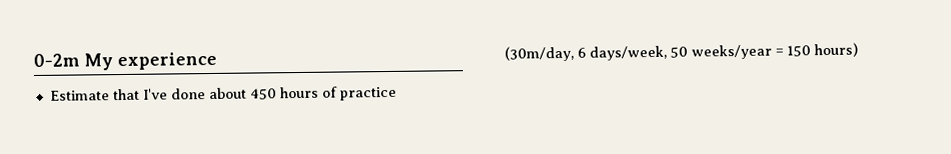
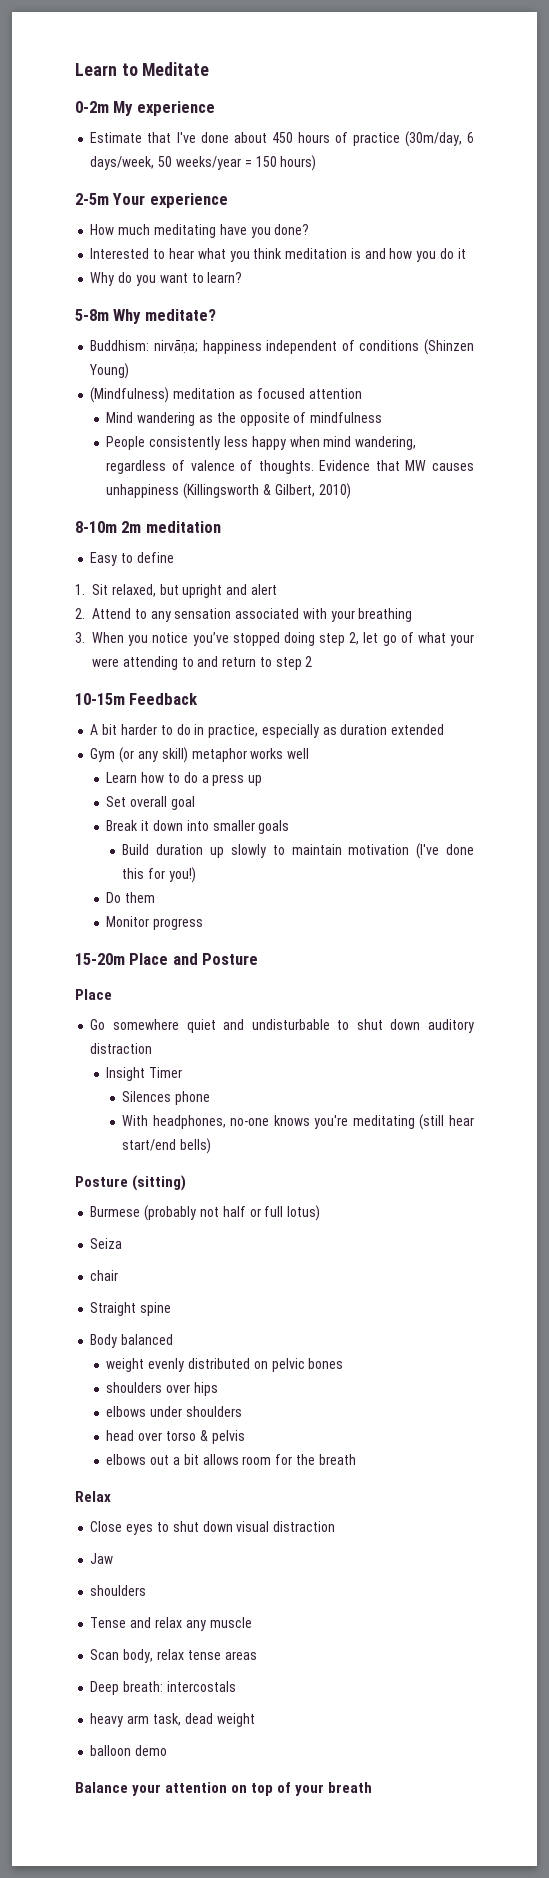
(33, 60) none -> [75,62,210,76] Learn to Meditate //
(858, 50) none -> [75,193,228,208] [90,224,310,238] [90,248,466,262] [90,272,243,286] [75,309,216,324] [90,339,475,355] [89,363,130,379] [90,387,362,403] [106,412,383,426] [106,436,417,450] [106,460,474,474] [106,483,351,499] [75,521,221,533] [90,552,174,566] [75,584,277,598] [75,608,413,622] [75,632,475,646] [92,656,313,670] [75,693,199,705] [90,724,445,738] [90,747,310,763] [106,772,263,786] [106,796,195,810] [106,820,290,834] [122,843,474,859] [122,867,196,883] [106,892,156,903] [106,916,204,930] [75,953,259,965] [75,989,112,1000] [90,1019,474,1033] [90,1043,153,1054] [106,1067,183,1081] [122,1091,211,1105] [122,1114,474,1130] [122,1138,212,1154] [75,1175,187,1191] [90,1205,321,1221] [90,1238,123,1249] [90,1270,119,1281] [90,1302,172,1316] [90,1334,174,1348] [106,1358,344,1372] [106,1382,218,1396] [106,1406,242,1417] [106,1430,245,1444] [106,1454,356,1465] [75,1491,111,1502] [90,1521,336,1535] [90,1553,114,1564] [90,1585,147,1596] [90,1617,252,1631] [90,1649,257,1663] [90,1681,236,1695] [90,1713,255,1727] [90,1745,168,1756] [75,1782,373,1796] // 2-5m Your experience // How much meditating have you done? // Interested to hear what you think meditation is and how you do it // Why do you want to learn? // 5-8m Why meditate? // Buddhism: nirvāṇa; happiness independent of conditions (Shinzen Young) // (Mindfulness) meditation as focused attention // Mind wandering as the opposite of mindfulness // People consistently less happy when mind wandering, regardless of valence of thoughts. Evidence that MW causes unhappiness (Killingsworth & Gilbert, 2010) // 8-10m 2m meditation // Easy to define // 1. Sit relaxed, but upright and alert // 2. Attend to any sensation associated with your breathing // 3. When you notice you’ve stopped doing step 2, let go of what your were attending to and return to step 2 // 10-15m Feedback // A bit harder to do in practice, especially as duration extended // Gym (or any skill) metaphor works well // Learn how to do a press up // Set overall goal // Break it down into smaller goals // Build duration up slowly to maintain motivation (I've done this for you!) // Do them // Monitor progress // 15-20m Place and Posture // Place // Go somewhere quiet and undisturbable to shut down auditory distraction // Insight Timer // Silences phone // With headphones, no-one knows you're meditating (still hear start/end bells) // Posture (sitting) // Burmese (probably not half or full lotus) // Seiza // chair // Straight spine // Body balanced // weight evenly distributed on pelvic bones // shoulders over hips // elbows under shoulders // head over torso & pelvis // elbows out a bit allows room for the breath // Relax // Close eyes to shut down visual distraction // Jaw // shoulders // Tense and relax any muscle // Scan body, relax tense areas // Deep breath: intercostals // heavy arm task, dead weight // balloon demo // Balance your attention on top of your breath

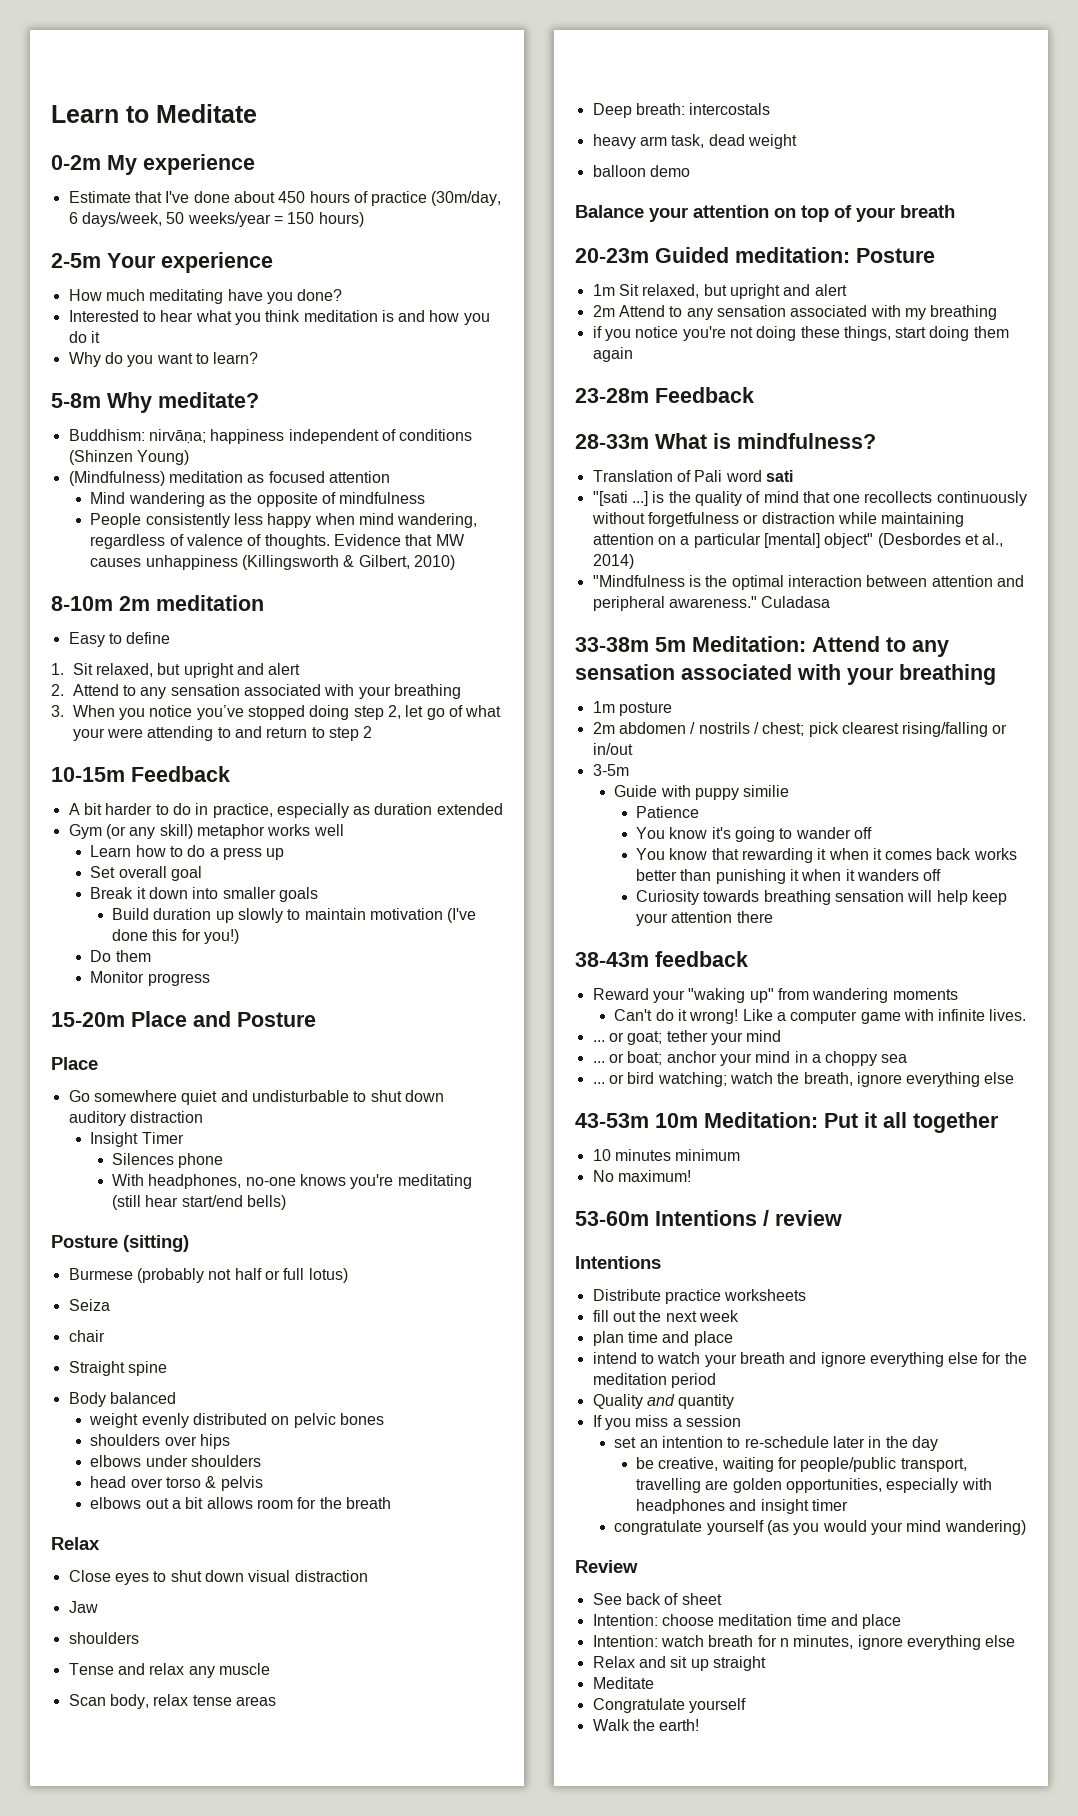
(373, 1787) none -> [575,247,935,263] [592,284,847,299] [592,305,998,320] [592,326,1009,341] [592,347,633,362] [575,387,754,403] [575,433,876,449] [592,470,793,482] [592,491,1027,506] [591,512,965,527] [592,533,1004,548] [592,554,634,569] [592,575,1024,590] [592,596,831,611] [575,636,949,657] [575,664,996,685] [592,701,672,716] [592,722,1008,737] [592,743,633,755] [592,764,629,776] [614,785,790,800] [635,806,699,818] [635,827,872,842] [635,848,1017,863] [635,869,942,884] [635,890,1007,905] [635,911,773,926] [575,951,748,967] [592,988,958,1003] [614,1009,1027,1024] [592,1030,782,1045] [592,1051,908,1066] [592,1072,1015,1087] [575,1112,999,1133] [592,1149,741,1161] [592,1170,691,1182] [575,1210,842,1226] [575,1256,661,1269] [592,1289,807,1304] [592,1310,739,1322] [592,1331,733,1346] [592,1352,1027,1367] [592,1373,716,1388] [592,1394,735,1409] [592,1415,741,1430] [614,1436,938,1451] [635,1457,967,1472] [635,1478,992,1493] [635,1499,848,1514] [614,1520,1026,1535] [575,1560,638,1573] [592,1593,722,1605] [592,1614,902,1629] [592,1635,1016,1650] [592,1656,766,1671] [592,1677,654,1689] [592,1698,746,1713] [592,1719,700,1731] // 20-23m Guided meditation: Posture // 1m Sit relaxed, but upright and alert // 2m Attend to any sensation associated with my breathing // if you notice you're not doing these things, start doing them again // 23-28m Feedback // 28-33m What is mindfulness? // Translation of Pali word sati // "[sati ...] is the quality of mind that one recollects continuously without forgetfulness or distraction while maintaining attention on a particular [mental] object" (Desbordes et al., 2014) // "Mindfulness is the optimal interaction between attention and peripheral awareness." Culadasa // 33-38m 5m Meditation: Attend to any sensation associated with your breathing // 1m posture // 2m abdomen / nostrils / chest; pick clearest rising/falling or in/out // 3-5m // Guide with puppy similie // Patience // You know it's going to wander off // You know that rewarding it when it comes back works better than punishing it when it wanders off // Curiosity towards breathing sensation will help keep your attention there // 38-43m feedback // Reward your "waking up" from wandering moments // Can't do it wrong! Like a computer game with infinite lives. // ... or goat; tether your mind // ... or boat; anchor your mind in a choppy sea // ... or bird watching; watch the breath, ignore everything else // 43-53m 10m Meditation: Put it all together // 10 minutes minimum // No maximum! // 53-60m Intentions / review // Intentions // Distribute practice worksheets // fill out the next week // plan time and place // intend to watch your breath and ignore everything else for the meditation period // Quality and quantity // If you miss a session // set an intention to re-schedule later in the day // be creative, waiting for people/public transport, travelling are golden opportunities, especially with headphones and insight timer // congratulate yourself (as you would your mind wandering) // Review // See back of sheet // Intention: choose meditation time and place // Intention: watch breath for n minutes, ignore everything else // Relax and sit up straight // Meditate // Congratulate yourself // Walk the earth!

